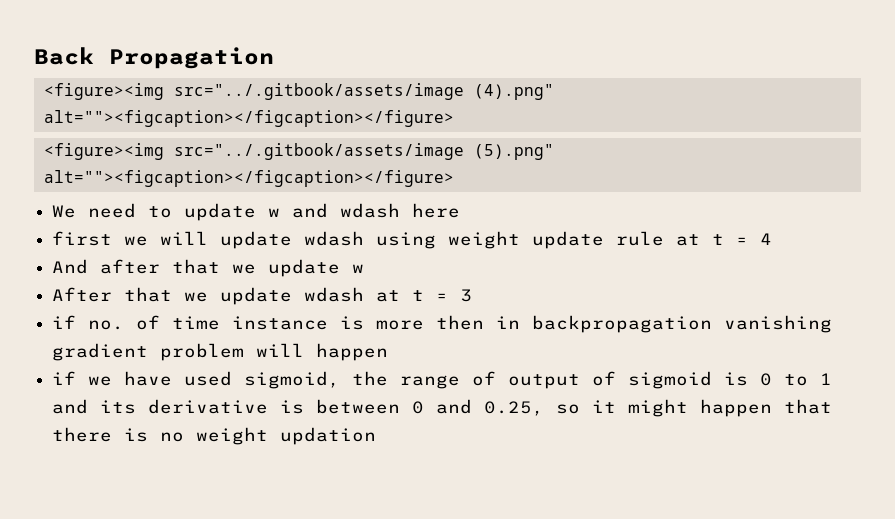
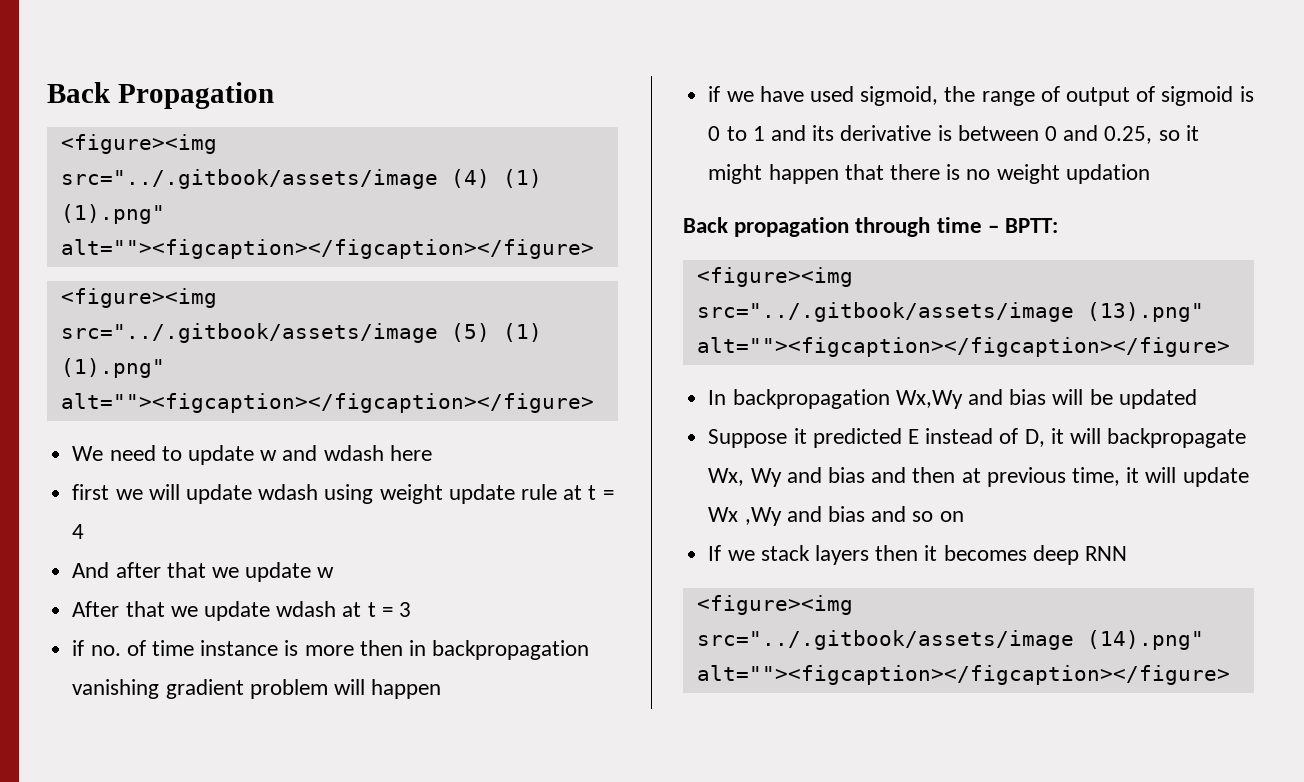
[473,84,554,100] (4).png" -> [450,169,542,188] [60,204,165,224] (4) (1) (1).png"
[473,144,554,160] (5).png" -> [450,323,542,342] [60,358,165,378] (5) (1) (1).png"
(377, 436) none -> [683,217,1059,237] [696,267,853,287] [696,302,1204,322] [696,337,1230,357] [708,389,1197,409] [708,428,1247,448] [708,467,1249,487] [708,506,964,526] [708,545,1127,565] [696,595,853,615] [696,630,1204,650] [696,665,1230,685] // Back propagation through time – BPTT: // <figure><img src="../.gitbook/assets/image (13).png" alt=""><figcaption></figcaption></figure> // In backpropagation Wx,Wy and bias will be updated // Suppose it predicted E instead of D, it will backpropagate Wx, Wy and bias and then at previous time, it will update Wx ,Wy and bias and so on // If we stack layers then it becomes deep RNN // <figure><img src="../.gitbook/assets/image (14).png" alt=""><figcaption></figcaption></figure>

